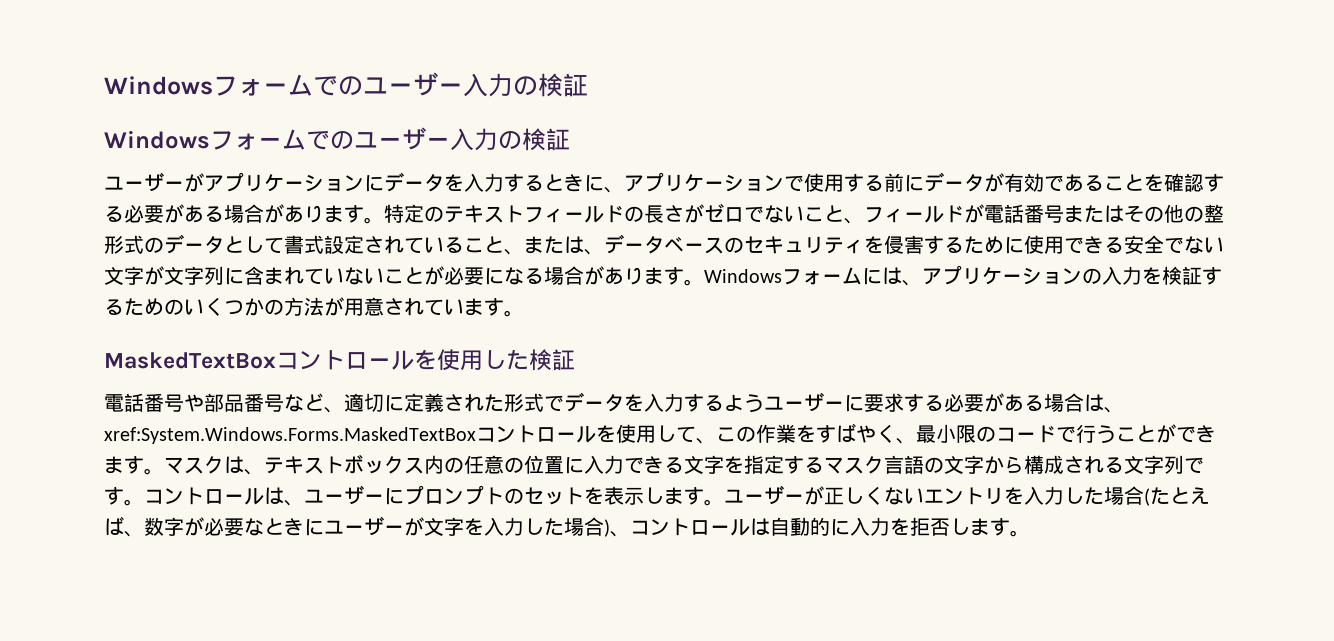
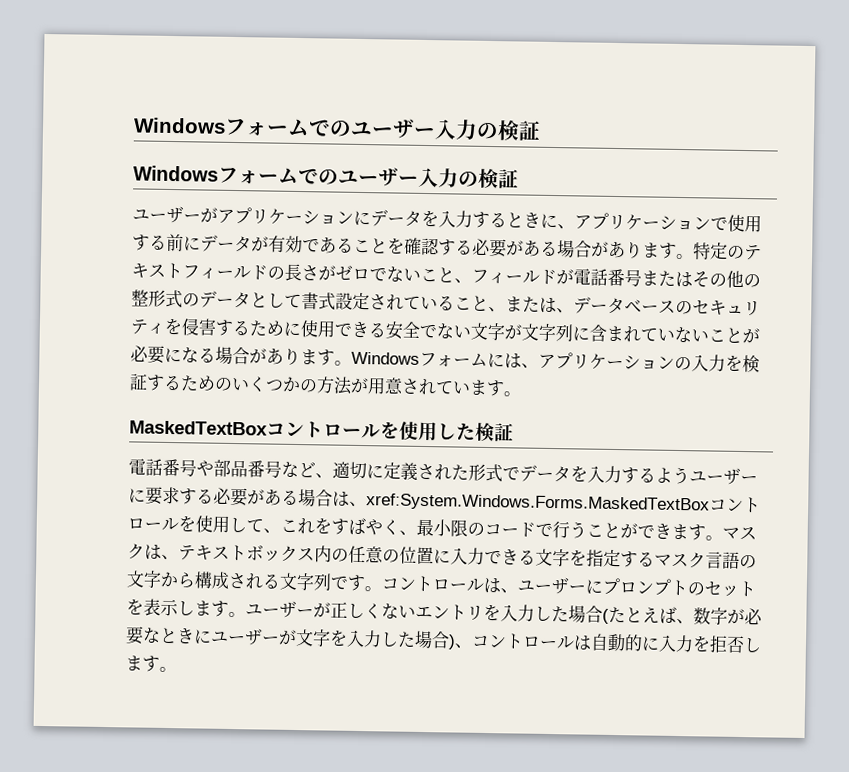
[736,424,796,443] の作業 -> [297,518,315,535] れ

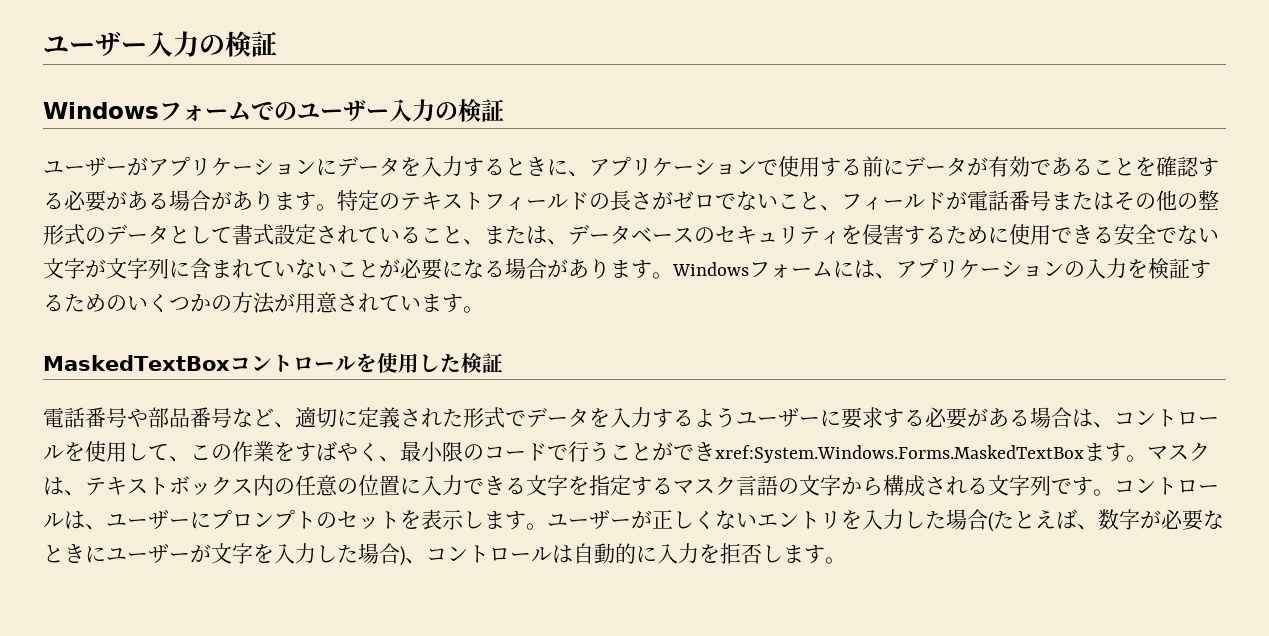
[133,117,352,137] Windowsフォームでの -> (43, 45) none
[366,493,710,514] xref:System.Windows.Forms.MaskedTextBox -> (1114, 425) none
[297,518,315,535] れ -> [211,441,274,462] の作業
(672, 531) none -> [715,445,1084,463] xref:System.Windows.Forms.MaskedTextBox

